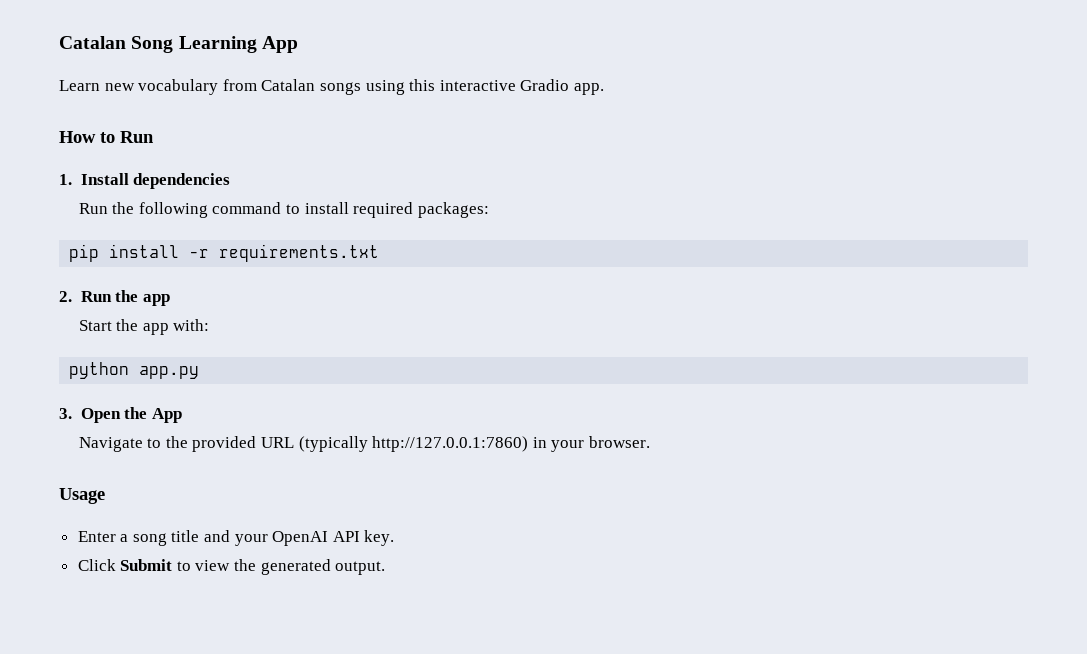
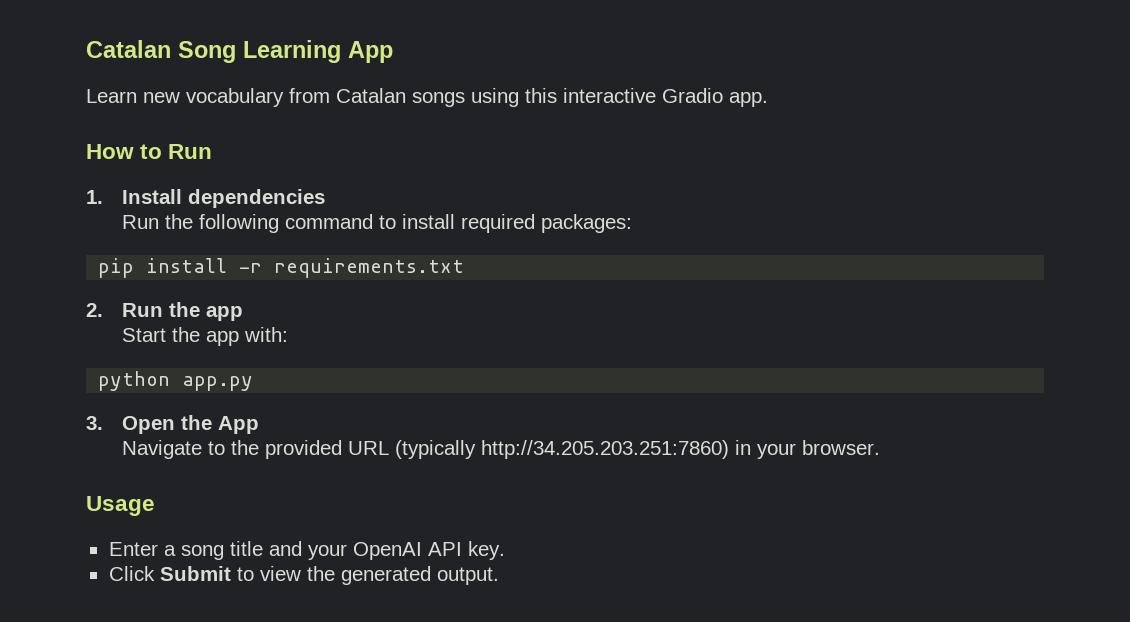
[372,436,529,452] http://127.0.0.1:7860) -> [481,440,730,459] http://34.205.203.251:7860)

